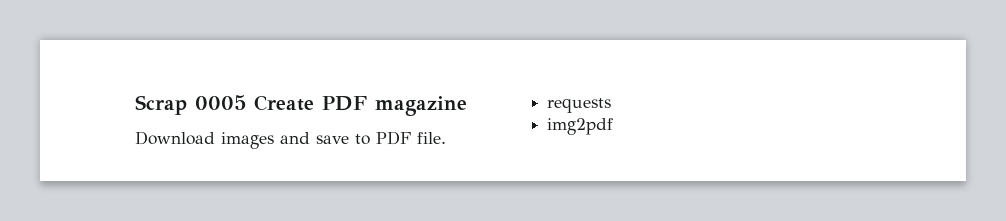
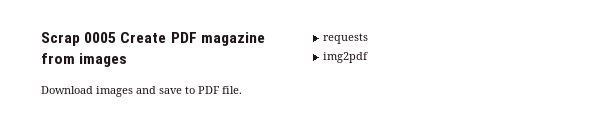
(467, 106) none -> [41,53,128,67] from images

